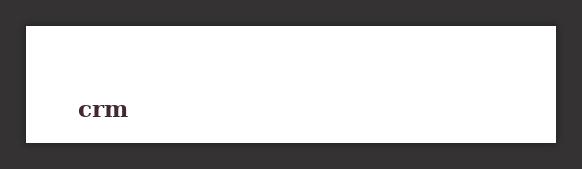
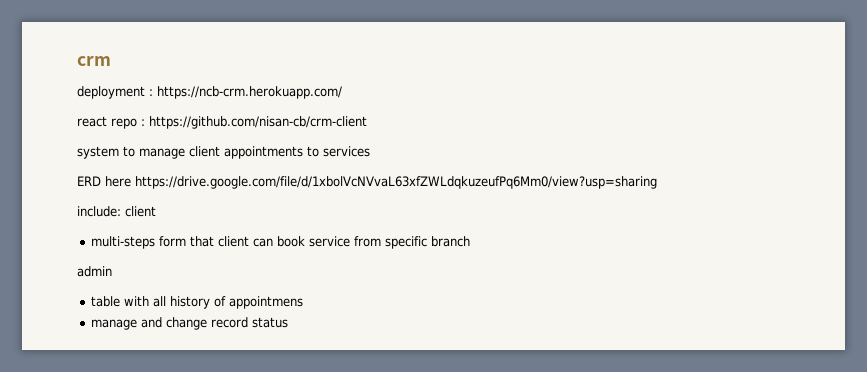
(128, 111) none -> [77,86,342,99] [77,116,367,129] [77,146,370,159] [77,176,657,189] [77,206,156,217] [90,236,470,249] [77,266,112,277] [90,296,303,309] [90,317,288,330] // deployment : https://ncb-crm.herokuapp.com/ // react repo : https://github.com/nisan-cb/crm-client // system to manage client appointments to services // ERD here https://drive.google.com/file/d/1xbolVcNVvaL63xfZWLdqkuzeufPq6Mm0/view?usp=sharing // include: client // multi-steps form that client can book service from specific branch // admin // table with all history of appointmens // manage and change record status

